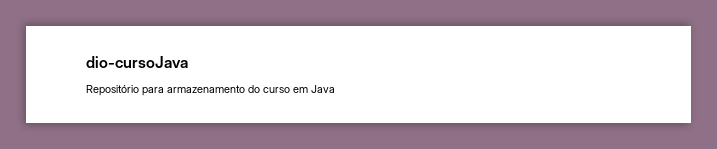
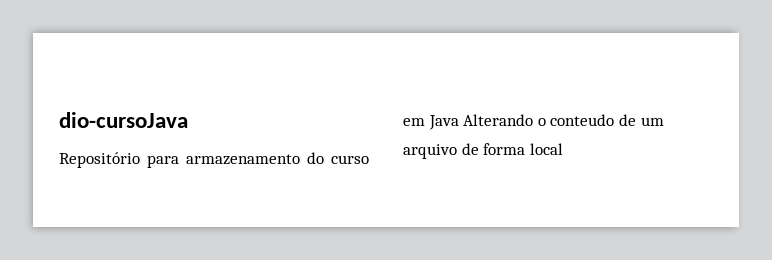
(335, 89) none -> [463,114,664,126] [403,143,563,159] Alterando o conteudo de um arquivo de forma local

